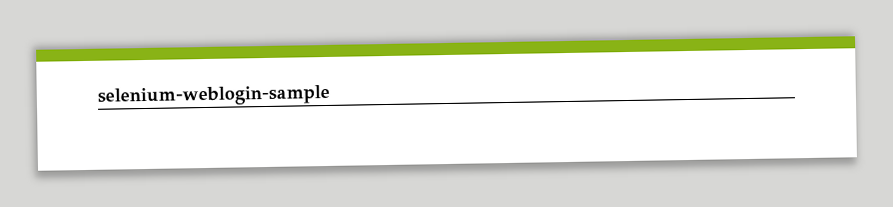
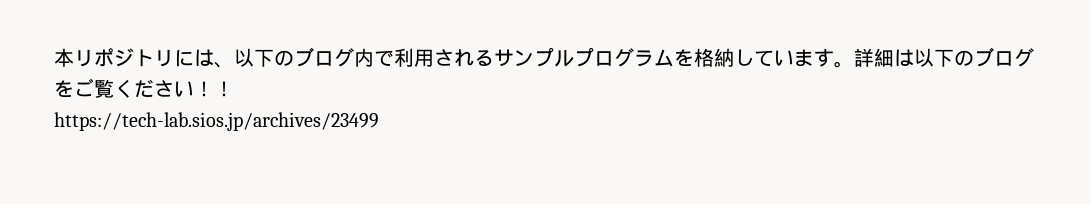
[97,84,330,107] selenium-weblogin-sample -> [54,47,1034,68] [54,78,234,98] [54,112,379,131] 本リポジトリには、以下のブログ内で利用されるサンプルプログラムを格納しています。詳細は以下のブログをご覧ください！！ // https://tech-lab.sios.jp/archives/23499

